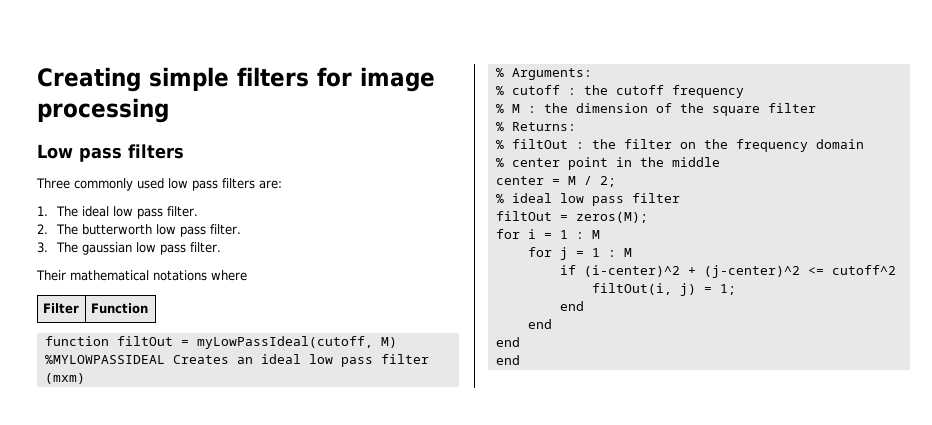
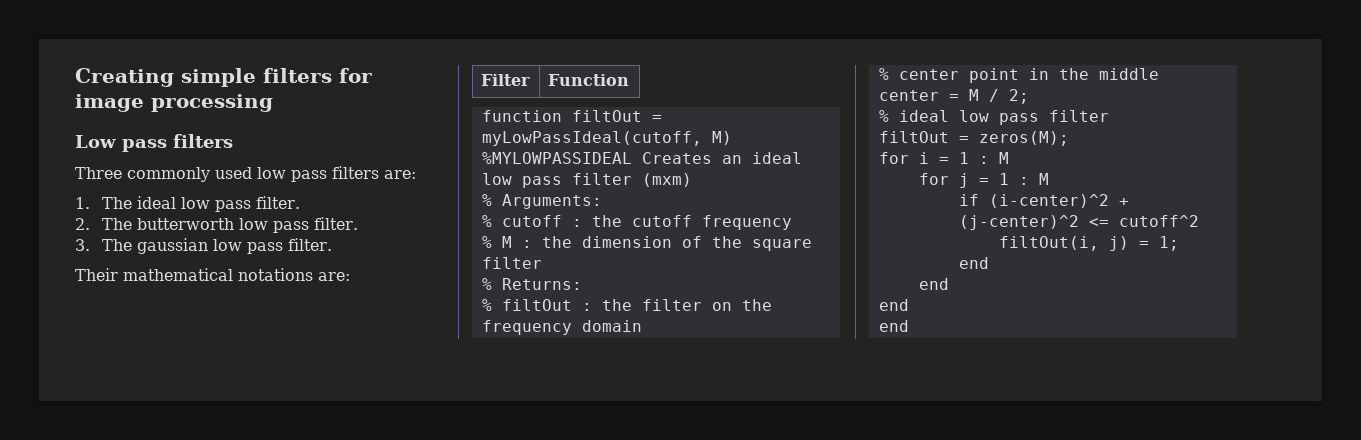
[211,270,247,281] where -> [318,272,350,281] are:

